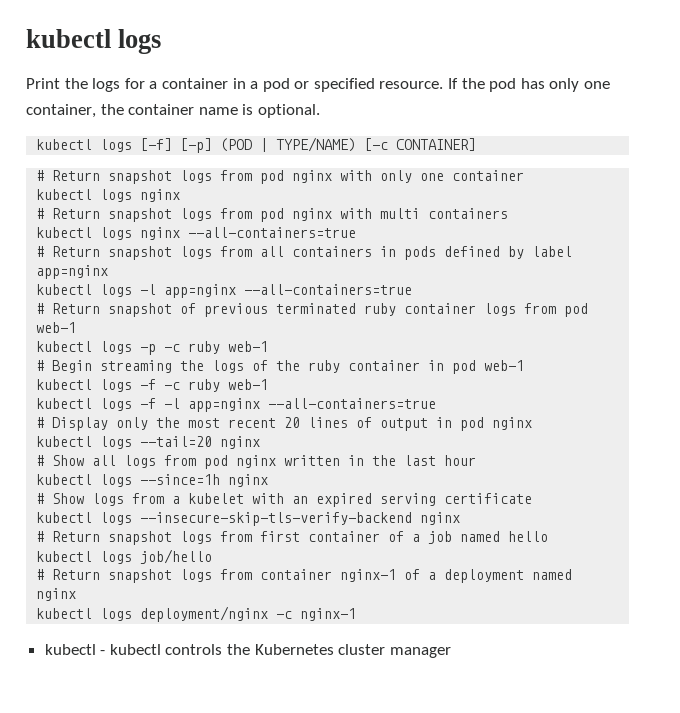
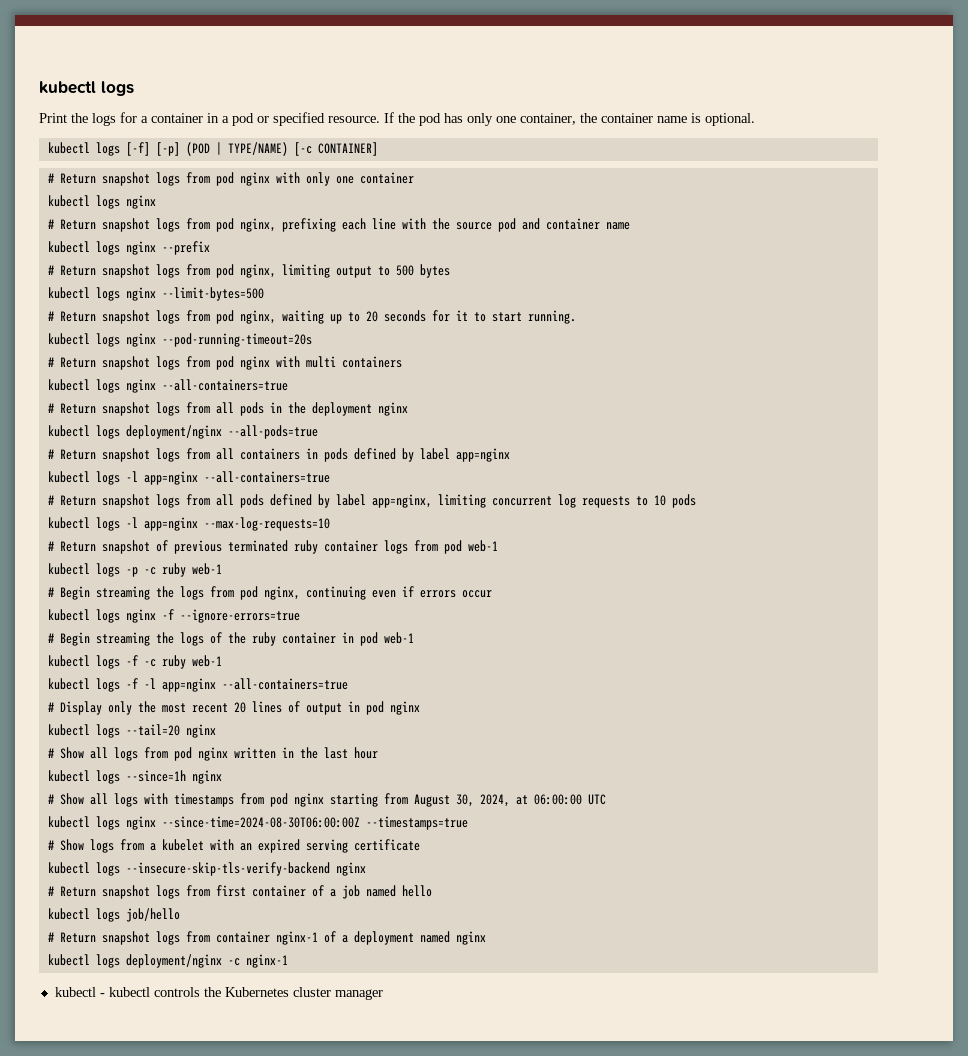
(181, 195) none -> [47,218,630,232] [47,241,210,255] [47,264,450,278] [47,287,264,301] [47,310,576,324] [47,333,312,347] // # Return snapshot logs from pod nginx, prefixing each line with the source pod and container name // kubectl logs nginx --prefix // # Return snapshot logs from pod nginx, limiting output to 500 bytes // kubectl logs nginx --limit-bytes=500 // # Return snapshot logs from pod nginx, waiting up to 20 seconds for it to start running. // kubectl logs nginx --pod-running-timeout=20s
(357, 232) none -> [47,402,408,416] [47,425,318,439] // # Return snapshot logs from all pods in the deployment nginx // kubectl logs deployment/nginx --all-pods=true
(413, 289) none -> [47,494,696,508] [47,517,330,531] // # Return snapshot logs from all pods defined by label app=nginx, limiting concurrent log requests to 10 pods // kubectl logs -l app=nginx --max-log-requests=10
(269, 346) none -> [47,586,492,600] [47,609,300,623] // # Begin streaming the logs from pod nginx, continuing even if errors occur // kubectl logs nginx -f --ignore-errors=true
(269, 480) none -> [47,793,606,807] [47,816,468,830] // # Show all logs with timestamps from pod nginx starting from August 30, 2024, at 06:00:00 UTC // kubectl logs nginx --since-time=2024-08-30T06:00:00Z --timestamps=true

